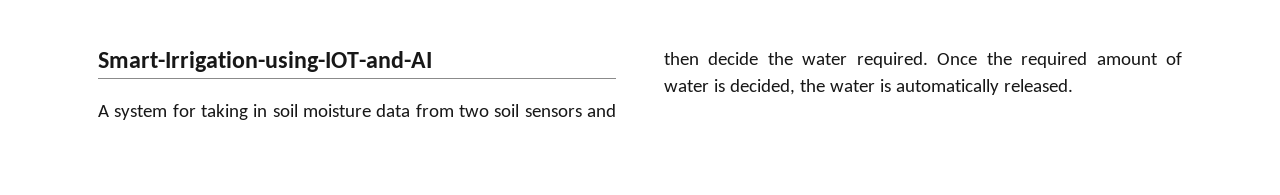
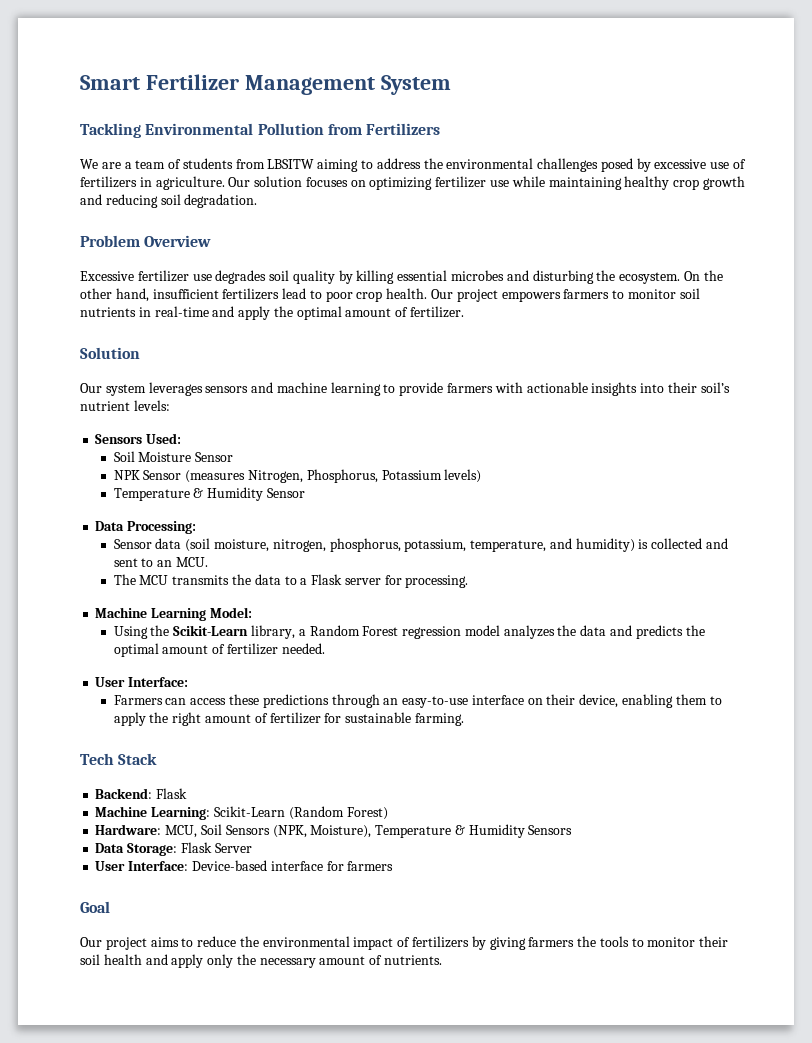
[98,51,432,72] [98,104,616,120] [664,52,1182,68] [664,79,1073,95] Smart-Irrigation-using-IOT-and-AI // A system for taking in soil moisture data from two soil sensors and then decide the water required. Once the required amount of water is decided, the water is automatically released. -> [80,74,451,95] [80,123,441,138] [80,158,747,172] [80,176,745,190] [80,194,258,208] [80,235,212,247] [80,270,723,284] [80,288,700,302] [80,306,465,320] [80,347,140,359] [80,382,730,396] [80,400,170,411] [95,433,182,444] [113,451,234,462] [113,469,482,483] [113,487,305,501] [95,521,197,534] [113,538,728,552] [113,557,208,567] [113,574,469,588] [95,607,252,621] [113,625,705,639] [113,643,325,657] [95,677,189,687] [113,694,722,708] [113,712,464,726] [80,753,158,765] [95,788,188,799] [95,806,388,820] [95,824,573,838] [95,842,252,856] [95,860,394,871] [80,901,110,913] [80,936,729,950] [80,954,443,968] Smart Fertilizer Management System // Tackling Environmental Pollution from Fertilizers // We are a team of students from LBSITW aiming to address the environmental challenges posed by excessive use of fertilizers in agriculture. Our solution focuses on optimizing fertilizer use while maintaining healthy crop growth and reducing soil degradation. // Problem Overview // Excessive fertilizer use degrades soil quality by killing essential microbes and disturbing the ecosystem. On the other hand, insufficient fertilizers lead to poor crop health. Our project empowers farmers to monitor soil nutrients in real-time and apply the optimal amount of fertilizer. // Solution // Our system leverages sensors and machine learning to provide farmers with actionable insights into their soil’s nutrient levels: // Sensors Used: // Soil Moisture Sensor // NPK Sensor (measures Nitrogen, Phosphorus, Potassium levels) // Temperature & Humidity Sensor // Data Processing: // Sensor data (soil moisture, nitrogen, phosphorus, potassium, temperature, and humidity) is collected and sent to an MCU. // The MCU transmits the data to a Flask server for processing. // Machine Learning Model: // Using the Scikit-Learn library, a Random Forest regression model analyzes the data and predicts the optimal amount of fertilizer needed. // User Interface: // Farmers can access these predictions through an easy-to-use interface on their device, enabling them to apply the right amount of fertilizer for sustainable farming. // Tech Stack // Backend: Flask // Machine Learning: Scikit-Learn (Random Forest) // Hardware: MCU, Soil Sensors (NPK, Moisture), Temperature & Humidity Sensors // Data Storage: Flask Server // User Interface: Device-based interface for farmers // Goal // Our project aims to reduce the environmental impact of fertilizers by giving farmers the tools to monitor their soil health and apply only the necessary amount of nutrients.

